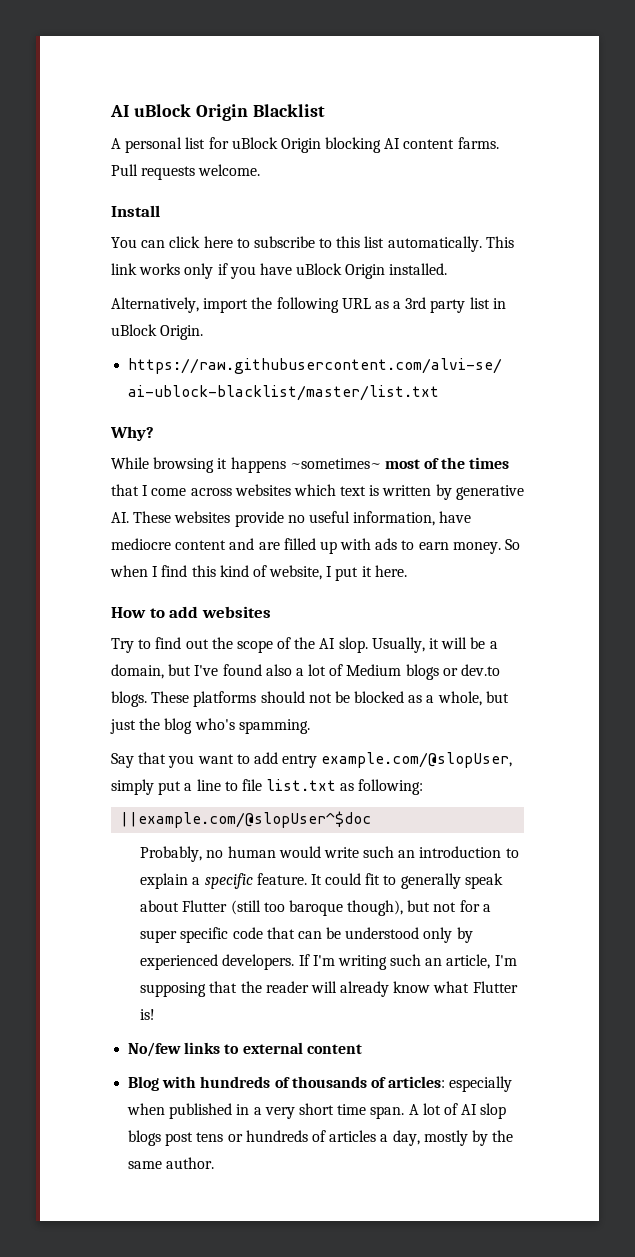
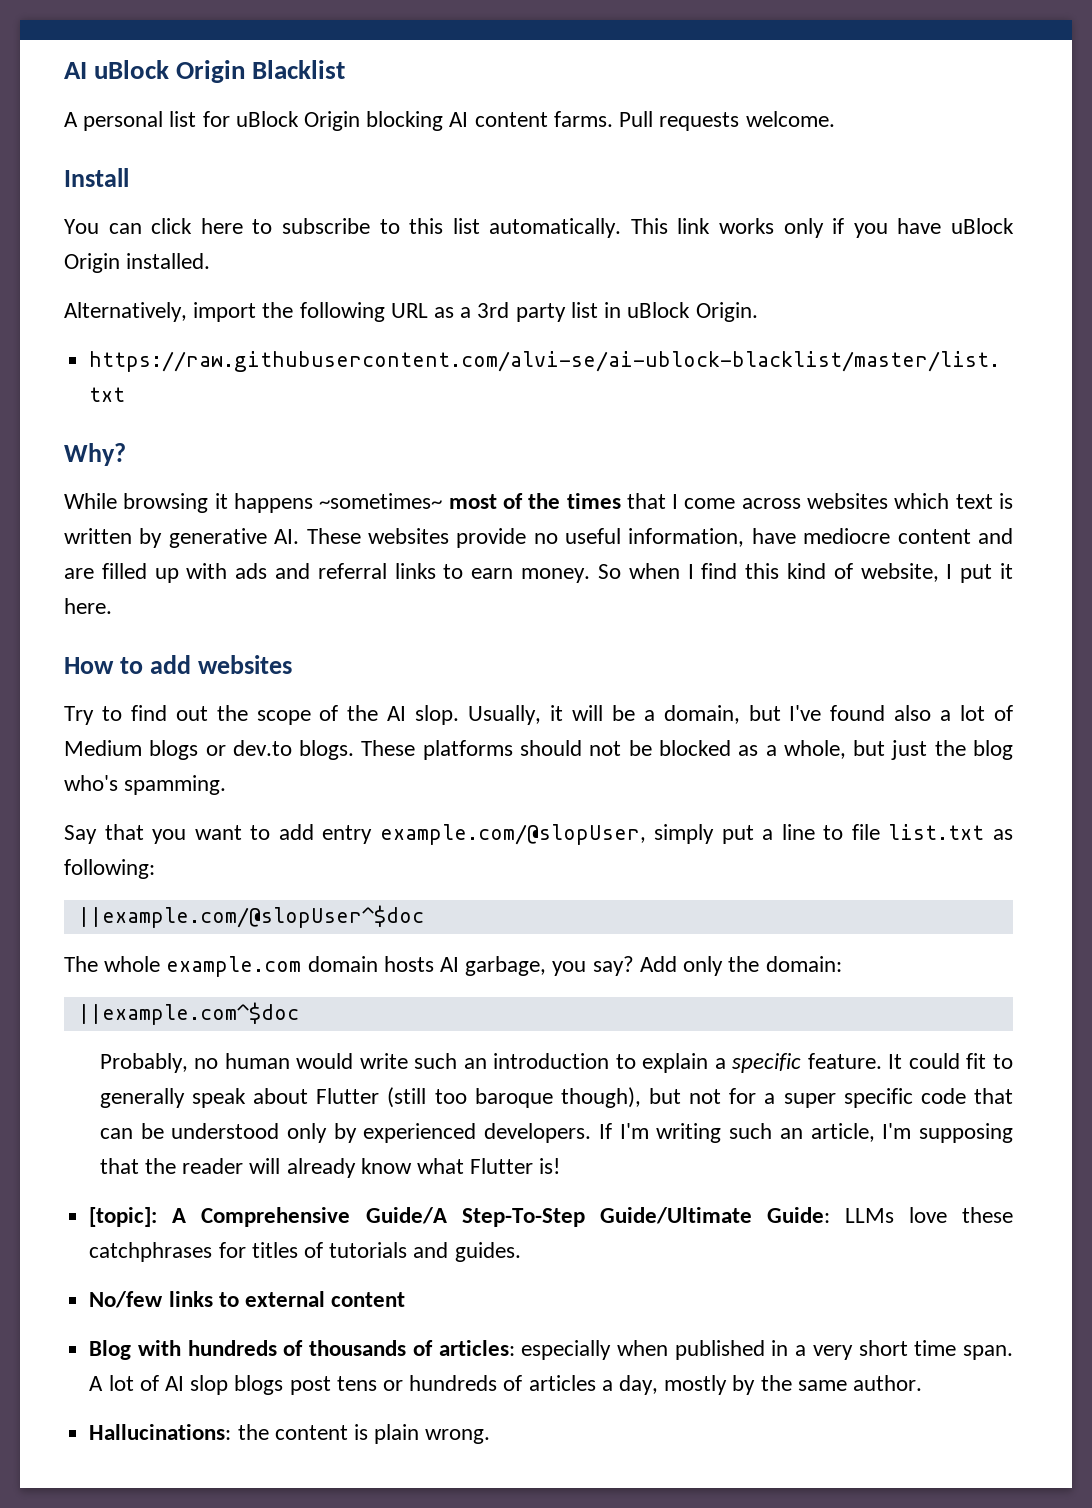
(398, 544) none -> [275,563,436,579] and referral links
(372, 819) none -> [64,956,842,977] [77,1002,299,1025] // The whole example.com domain hosts AI garbage, you say? Add only the domain: // ||example.com^$doc
(156, 1014) none -> [89,1207,1013,1227] [89,1242,521,1262] // [topic]: A Comprehensive Guide/A Step-To-Step Guide/Ultimate Guide: LLMs love these catchphrases for titles of tutorials and guides.
(215, 1163) none -> [89,1424,491,1444] // Hallucinations: the content is plain wrong.

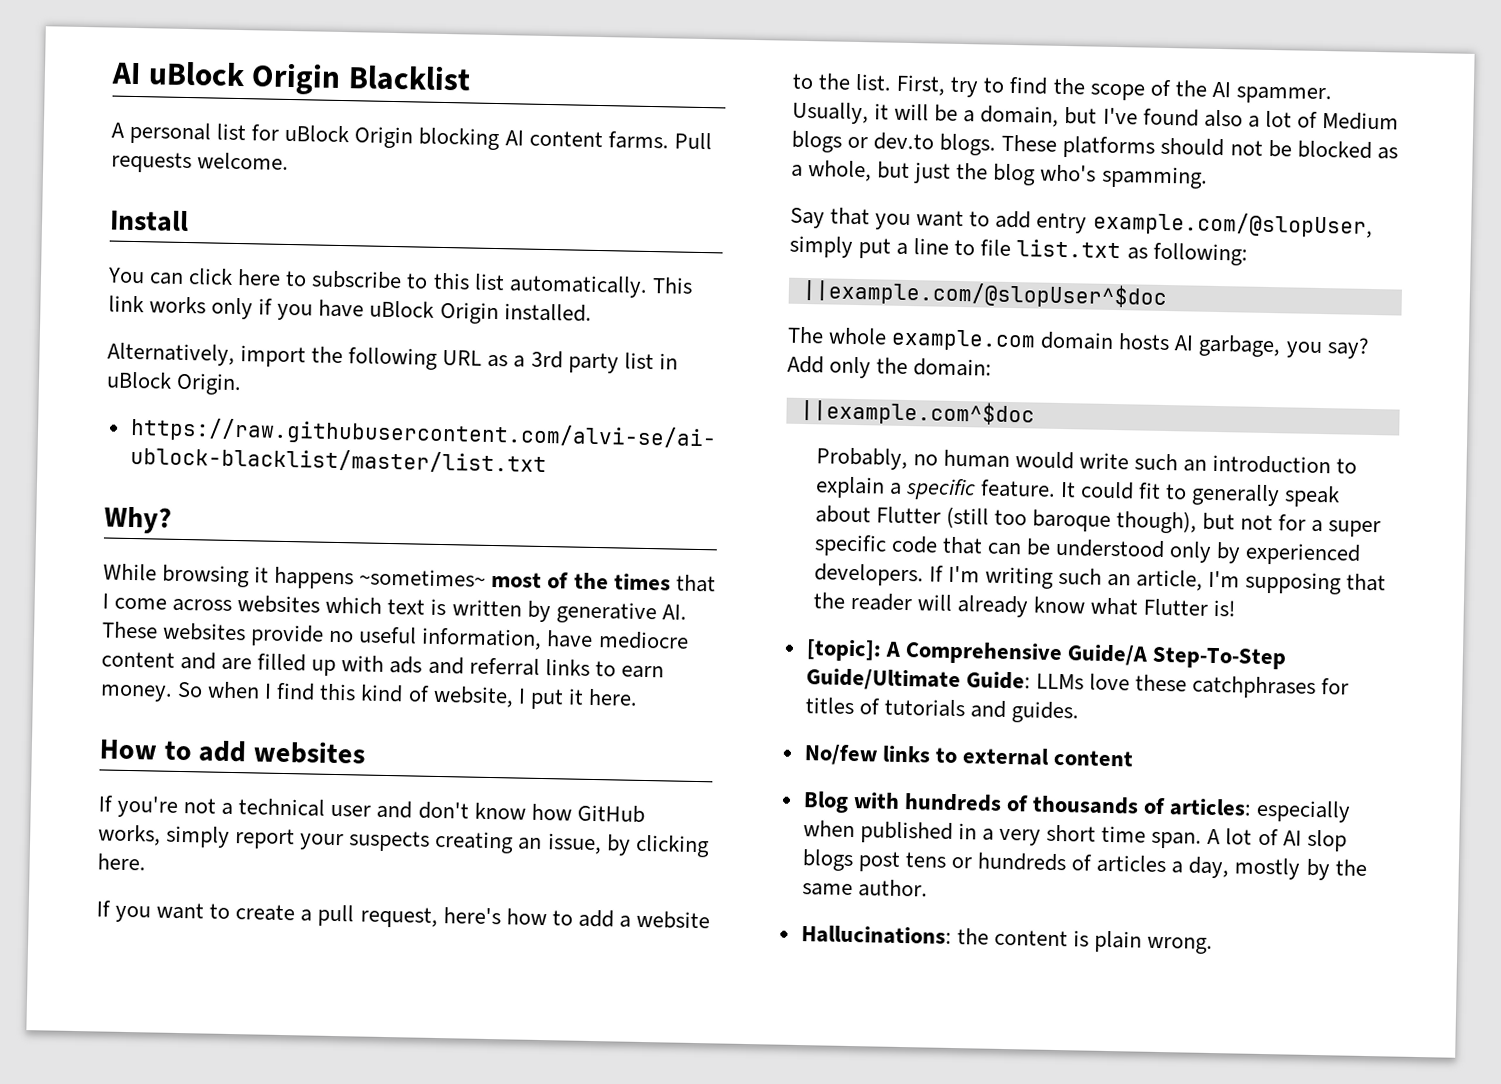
[64,706,94,725] Try -> [98,795,645,824] [98,824,710,858] [97,853,146,871] [96,900,710,930] [792,73,980,98] If you're not a technical user and don't know how GitHub works, simply report your suspects creating an issue, by clicking here. // If you want to create a pull request, here's how to add a website to the list. First, try
[175,706,208,721] out -> (1049, 85) none
[415,705,460,725] slop. -> [1235,86,1332,105] spammer.

